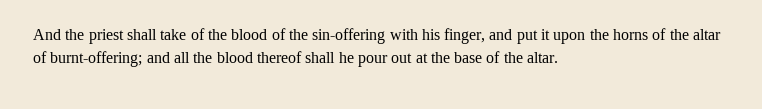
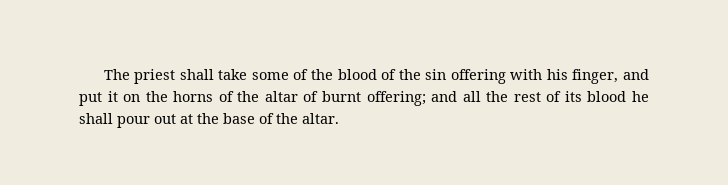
[33,29,85,40] And the -> [103,69,130,80] The
(187, 34) none -> [251,72,289,80] some
[312,28,386,44] sin-offering -> [425,69,506,84] sin offering
[553,32,586,44] upon -> [123,94,141,102] on
[50,51,143,67] burnt-offering; -> [321,91,426,106] burnt offering;
[216,51,354,63] blood thereof shall he -> [513,91,649,102] [79,113,113,124] rest of its blood he shall

